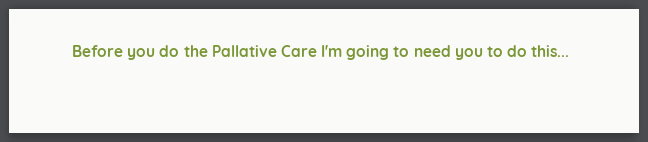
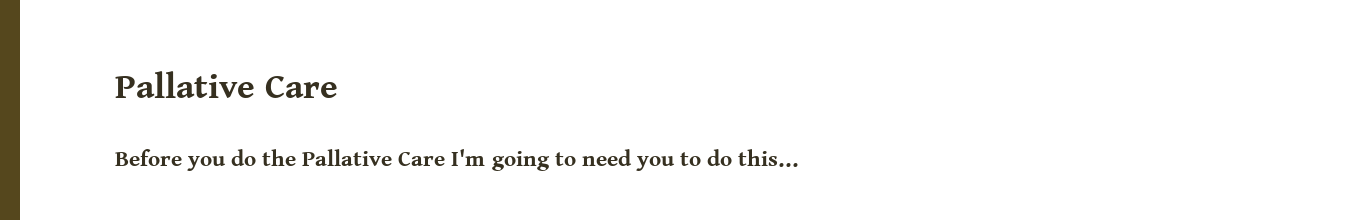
(72, 51) none -> [115,71,338,98] Pallative Care //

